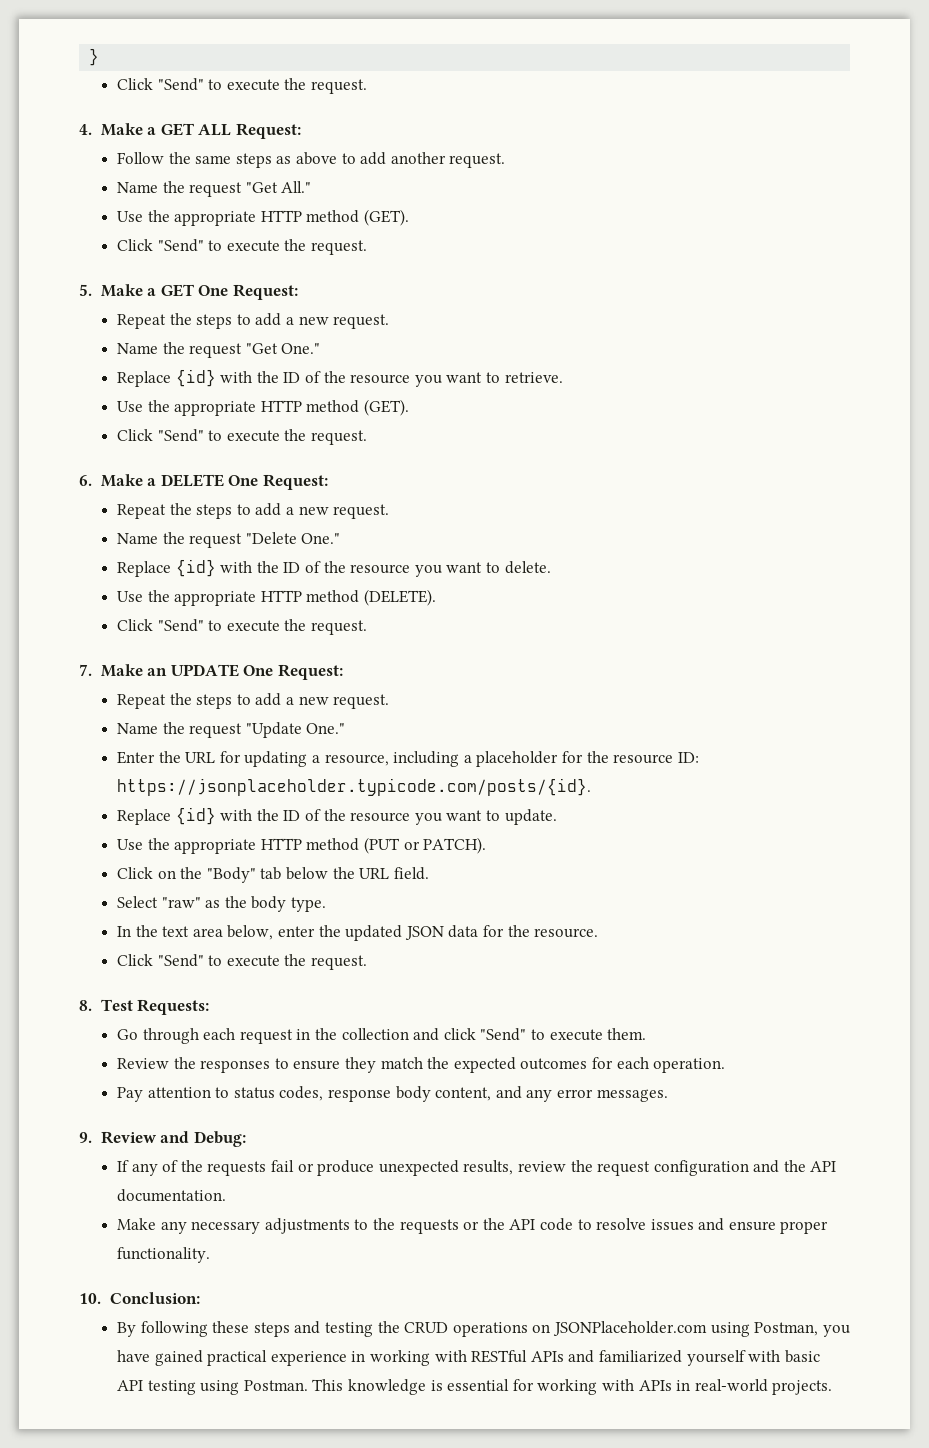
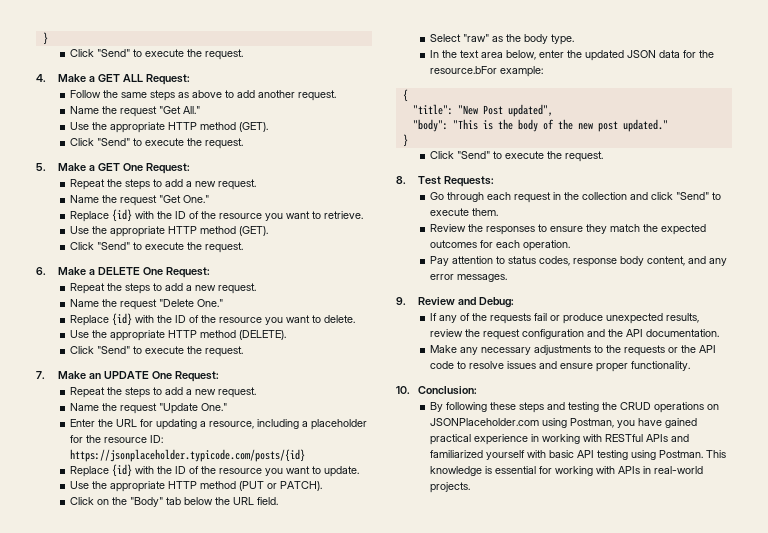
[117,778,592,796] https://jsonplaceholder.typicode.com/posts/{id}. -> [69,449,305,462] https://jsonplaceholder.typicode.com/posts/{id}
[534,928,599,938] resource. -> [429,66,543,77] [402,89,408,102] [412,104,553,117] [412,119,668,132] [402,134,408,147] resource.bFor example: // { // "title": "New Post updated", // "body": "This is the body of the new post updated." // }

